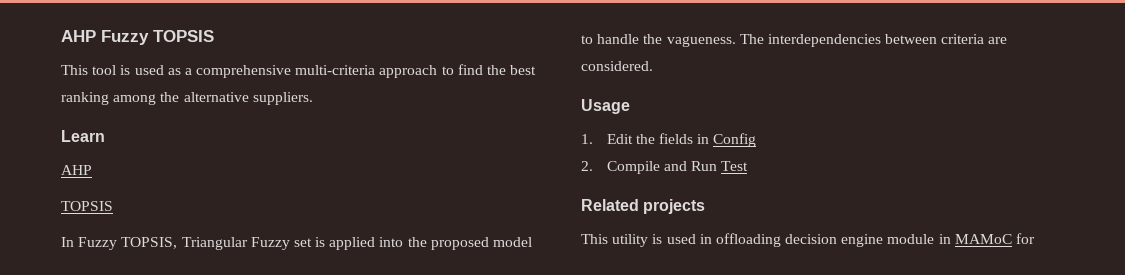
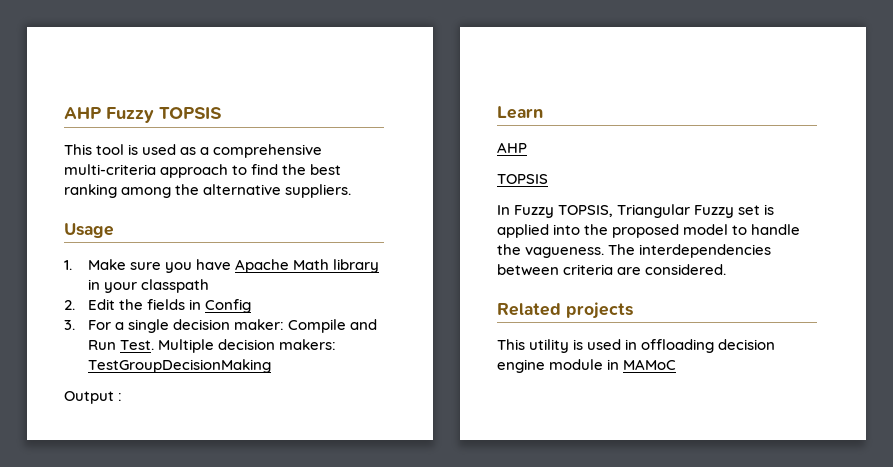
(313, 98) none -> [64,223,114,238] [64,259,379,273] [87,279,209,293] [64,299,251,313] [64,319,377,333] [87,339,336,353] [87,359,271,373] [64,391,123,404] // Usage // 1. Make sure you have Apache Math library in your classpath // 2. Edit the fields in Config // 3. For a single decision maker: Compile and Run Test. Multiple decision makers: TestGroupDecisionMaking // Output :
[581,99,630,114] [581,133,757,147] [581,161,749,174] // Usage // 1. Edit the fields in Config // 2. Compile and Run Test -> (727, 269) none
[1016,233,1036,244] for -> (677, 364) none

